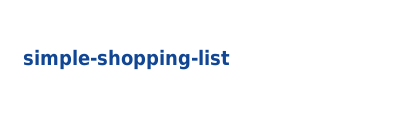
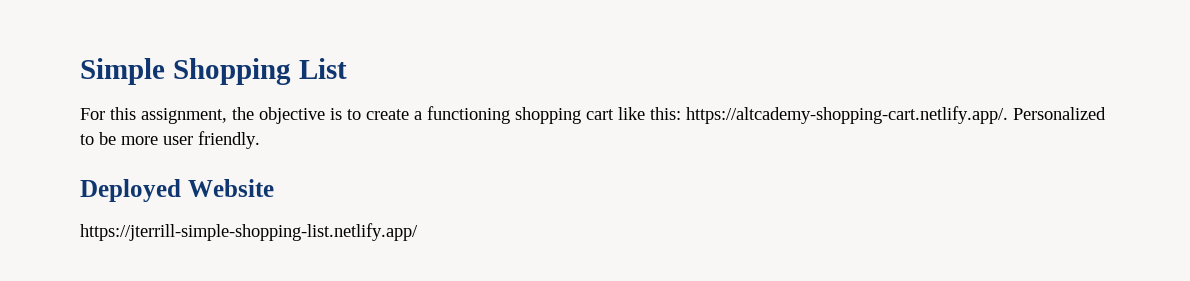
[23,49,230,70] simple-shopping-list -> [80,58,347,85] [80,106,1106,124] [80,131,260,149] [80,179,274,202] [80,223,418,241] Simple Shopping List // For this assignment, the objective is to create a functioning shopping cart like this: https://altcademy-shopping-cart.netlify.app/. Personalized to be more user friendly. // Deployed Website // https://jterrill-simple-shopping-list.netlify.app/

